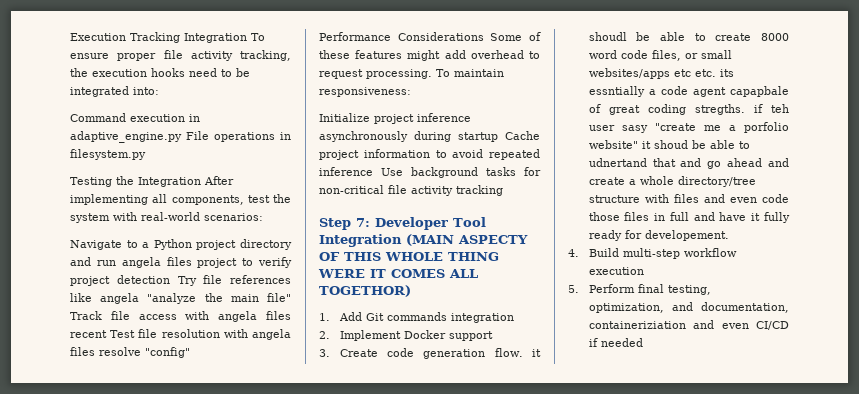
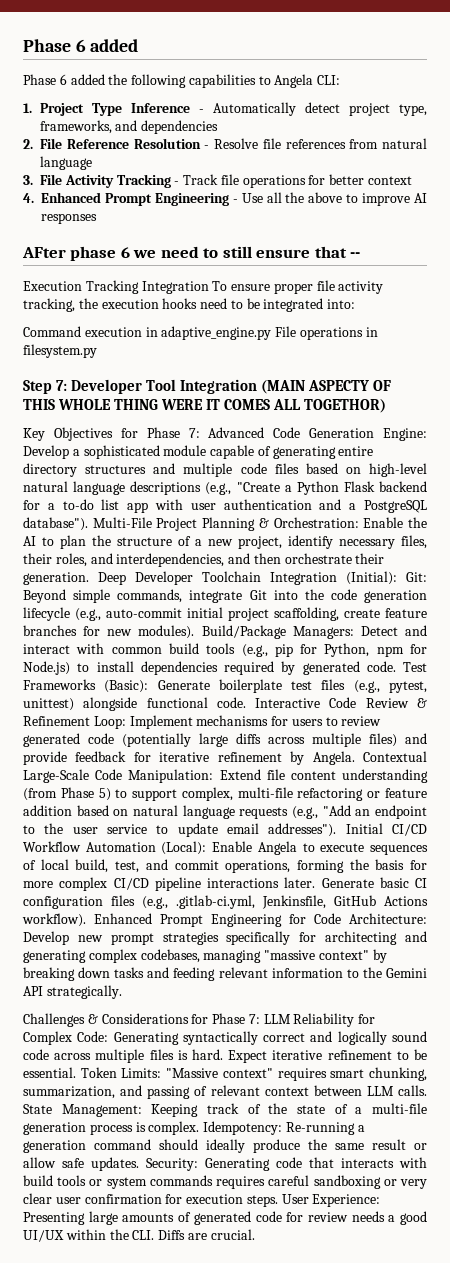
(70, 37) none -> [23,39,139,52] [23,74,341,88] [23,102,427,116] [39,120,219,134] [23,138,427,149] [40,156,92,170] [23,174,413,188] [23,192,427,206] [41,213,97,224] [22,246,361,261] Phase 6 added // Phase 6 added the following capabilities to Angela CLI: // 1. Project Type Inference - Automatically detect project type, frameworks, and dependencies // 2. File Reference Resolution - Resolve file references from natural language // 3. File Activity Tracking - Track file operations for better context // 4. Enhanced Prompt Engineering - Use all the above to improve AI responses // AFter phase 6 we need to still ensure that -- //
[70,176,234,187] [70,194,291,205] [70,212,263,223] [70,239,292,250] [70,257,292,268] [70,275,291,286] [70,293,291,304] [70,311,291,322] [70,329,291,340] [70,347,190,358] [319,32,541,41] [319,50,540,61] [319,69,504,79] [319,87,411,97] [319,113,471,124] [319,131,540,142] [319,149,540,160] [319,167,541,178] [319,185,503,196] // Testing the Integration After implementing all components, test the system with real-world scenarios: // Navigate to a Python project directory and run angela files project to verify project detection Try file references like angela "analyze the main file" Track file access with angela files recent Test file resolution with angela files resolve "config" // Performance Considerations Some of these features might add overhead to request processing. To maintain responsiveness: // Initialize project inference asynchronously during startup Cache project information to avoid repeated inference Use background tasks for non-critical file activity tracking -> (97, 351) none
[319,312,514,323] [319,330,493,341] [319,348,541,359] [588,32,789,41] [588,50,732,61] [588,68,734,79] [588,86,789,97] [588,104,789,115] [588,122,789,133] [588,140,750,149] [588,158,789,169] [588,176,756,187] [588,194,789,203] [588,212,790,223] [588,230,729,241] [568,248,737,259] [588,267,644,275] [568,284,711,295] [588,302,789,313] [588,320,789,330] [588,338,643,347] 1. Add Git commands integration // 2. Implement Docker support // 3. Create code generation flow. it shoudl be able to create 8000 word code files, or small websites/apps etc etc. its essntially a code agent capapbale of great coding stregths. if teh user sasy "create me a porfolio website" it shoud be able to udnertand that and go ahead and create a whole directory/tree structure with files and even code those files in full and have it fully ready for developement. // 4. Build multi-step workflow execution // 5. Perform final testing, optimization, and documentation, containeriziation and even CI/CD if needed -> [23,427,427,441] [23,445,374,459] [23,463,427,477] [23,481,427,495] [23,499,428,513] [23,517,428,531] [23,535,427,549] [23,553,385,567] [23,571,427,585] [23,589,427,603] [23,607,427,621] [23,625,427,639] [23,643,428,657] [23,661,427,675] [23,679,427,693] [23,697,427,711] [23,715,382,729] [23,733,427,747] [23,751,427,765] [23,769,428,783] [23,787,427,801] [23,805,428,819] [23,823,427,837] [23,841,429,855] [23,859,427,873] [23,877,427,891] [23,895,428,909] [22,913,427,927] [23,931,427,945] [23,949,387,963] [23,967,427,981] [23,985,122,999] [23,1013,376,1027] [23,1031,427,1045] [23,1049,427,1063] [23,1067,427,1081] [23,1085,427,1099] [23,1103,428,1117] [23,1121,365,1135] [23,1139,427,1153] [23,1157,427,1171] [23,1175,428,1189] [23,1193,381,1207] [23,1211,427,1225] [23,1229,255,1242] Key Objectives for Phase 7: Advanced Code Generation Engine: Develop a sophisticated module capable of generating entire directory structures and multiple code files based on high-level natural language descriptions (e.g., "Create a Python Flask backend for a to-do list app with user authentication and a PostgreSQL database"). Multi-File Project Planning & Orchestration: Enable the AI to plan the structure of a new project, identify necessary files, their roles, and interdependencies, and then orchestrate their generation. Deep Developer Toolchain Integration (Initial): Git: Beyond simple commands, integrate Git into the code generation lifecycle (e.g., auto-commit initial project scaffolding, create feature branches for new modules). Build/Package Managers: Detect and interact with common build tools (e.g., pip for Python, npm for Node.js) to install dependencies required by generated code. Test Frameworks (Basic): Generate boilerplate test files (e.g., pytest, unittest) alongside functional code. Interactive Code Review & Refinement Loop: Implement mechanisms for users to review generated code (potentially large diffs across multiple files) and provide feedback for iterative refinement by Angela. Contextual Large-Scale Code Manipulation: Extend file content understanding (from Phase 5) to support complex, multi-file refactoring or feature addition based on natural language requests (e.g., "Add an endpoint to the user service to update email addresses"). Initial CI/CD Workflow Automation (Local): Enable Angela to execute sequences of local build, test, and commit operations, forming the basis for more complex CI/CD pipeline interactions later. Generate basic CI configuration files (e.g., .gitlab-ci.yml, Jenkinsfile, GitHub Actions workflow). Enhanced Prompt Engineering for Code Architecture: Develop new prompt strategies specifically for architecting and generating complex codebases, managing "massive context" by breaking down tasks and feeding relevant information to the Gemini API strategically. // Challenges & Considerations for Phase 7: LLM Reliability for Complex Code: Generating syntactically correct and logically sound code across multiple files is hard. Expect iterative refinement to be essential. Token Limits: "Massive context" requires smart chunking, summarization, and passing of relevant context between LLM calls. State Management: Keeping track of the state of a multi-file generation process is complex. Idempotency: Re-running a generation command should ideally produce the same result or allow safe updates. Security: Generating code that interacts with build tools or system commands requires careful sandboxing or very clear user confirmation for execution steps. User Experience: Presenting large amounts of generated code for review needs a good UI/UX within the CLI. Diffs are crucial.

